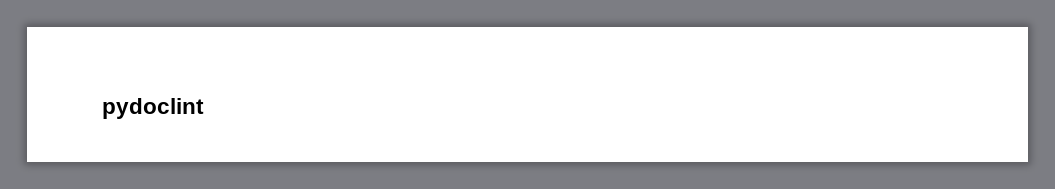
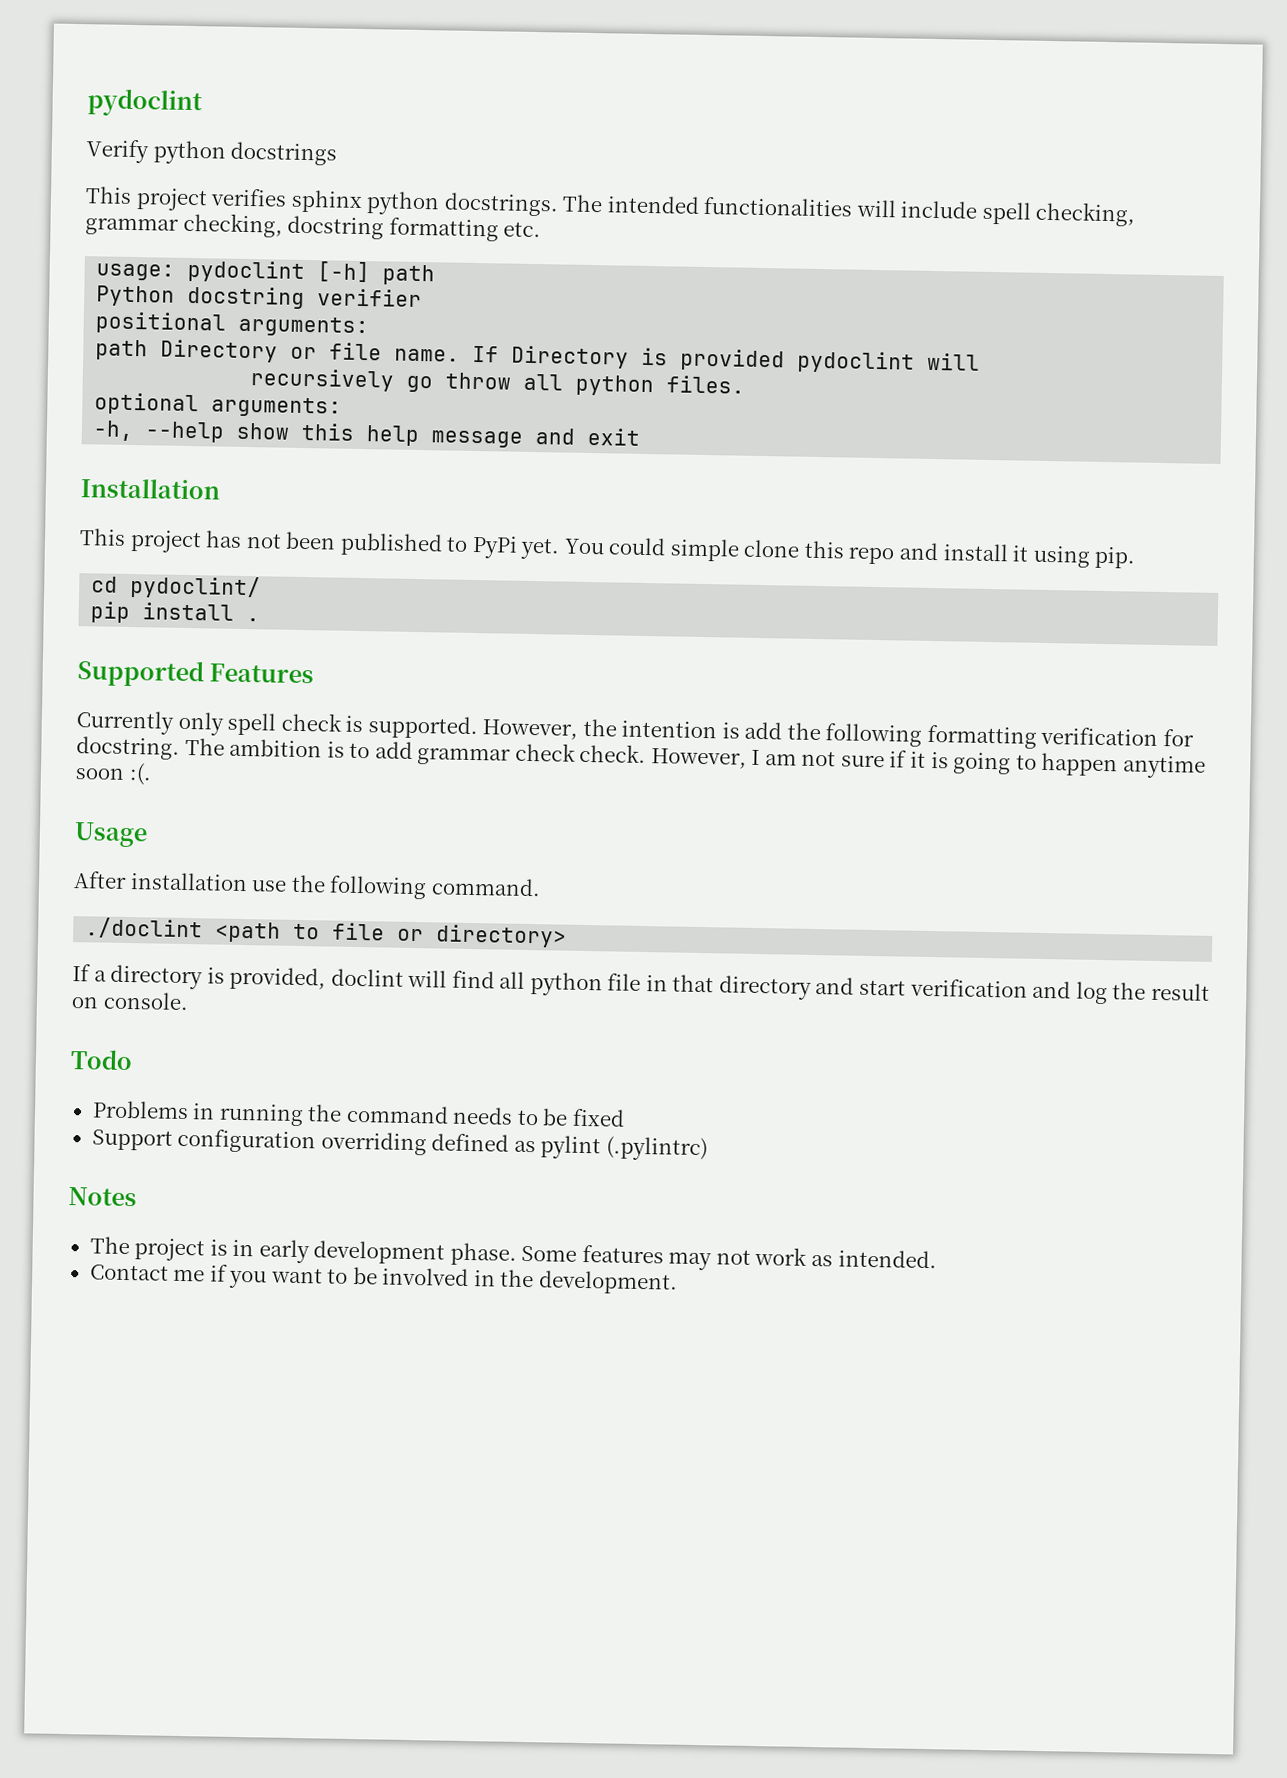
[102,98,204,119] pydoclint -> [87,88,203,118] [86,139,338,166] [85,186,1137,227] [85,212,542,242] [96,259,436,286] [96,285,423,310] [95,311,370,338] [95,339,981,374] [250,368,746,397] [94,392,343,418] [93,420,642,448] [80,478,221,500] [79,528,1137,569] [91,574,262,600] [90,601,261,624] [77,659,315,688] [76,710,1195,749] [76,736,1206,779] [75,763,152,786] [74,822,148,848] [73,871,541,900] [85,917,568,948] [72,964,1210,1005] [71,991,189,1011] [70,1049,133,1071] [91,1100,625,1127] [91,1128,708,1162] [68,1187,137,1207] [89,1236,937,1271] [89,1264,678,1295] pydoclint // Verify python docstrings // This project verifies sphinx python docstrings. The intended functionalities will include spell checking, grammar checking, docstring formatting etc. // usage: pydoclint [-h] path // Python docstring verifier // positional arguments: // path Directory or file name. If Directory is provided pydoclint will // recursively go throw all python files. // optional arguments: // -h, --help show this help message and exit // Installation // This project has not been published to PyPi yet. You could simple clone this repo and install it using pip. // cd pydoclint/ // pip install . // Supported Features // Currently only spell check is supported. However, the intention is add the following formatting verification for docstring. The ambition is to add grammar check check. However, I am not sure if it is going to happen anytime soon :(. // Usage // After installation use the following command. // ./doclint <path to file or directory> // If a directory is provided, doclint will find all python file in that directory and start verification and log the result on console. // Todo // Problems in running the command needs to be fixed // Support configuration overriding defined as pylint (.pylintrc) // Notes // The project is in early development phase. Some features may not work as intended. // Contact me if you want to be involved in the development.

